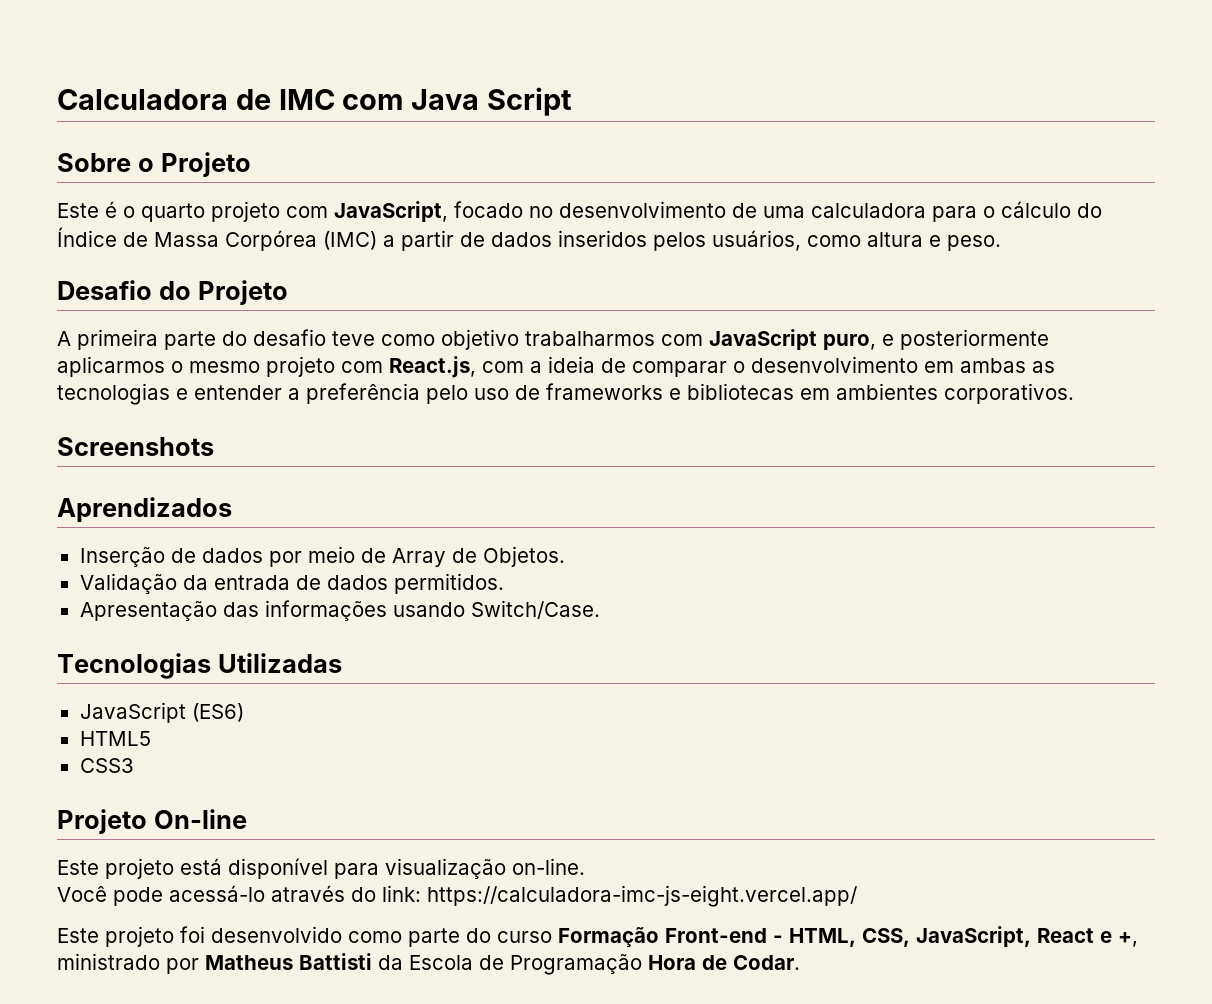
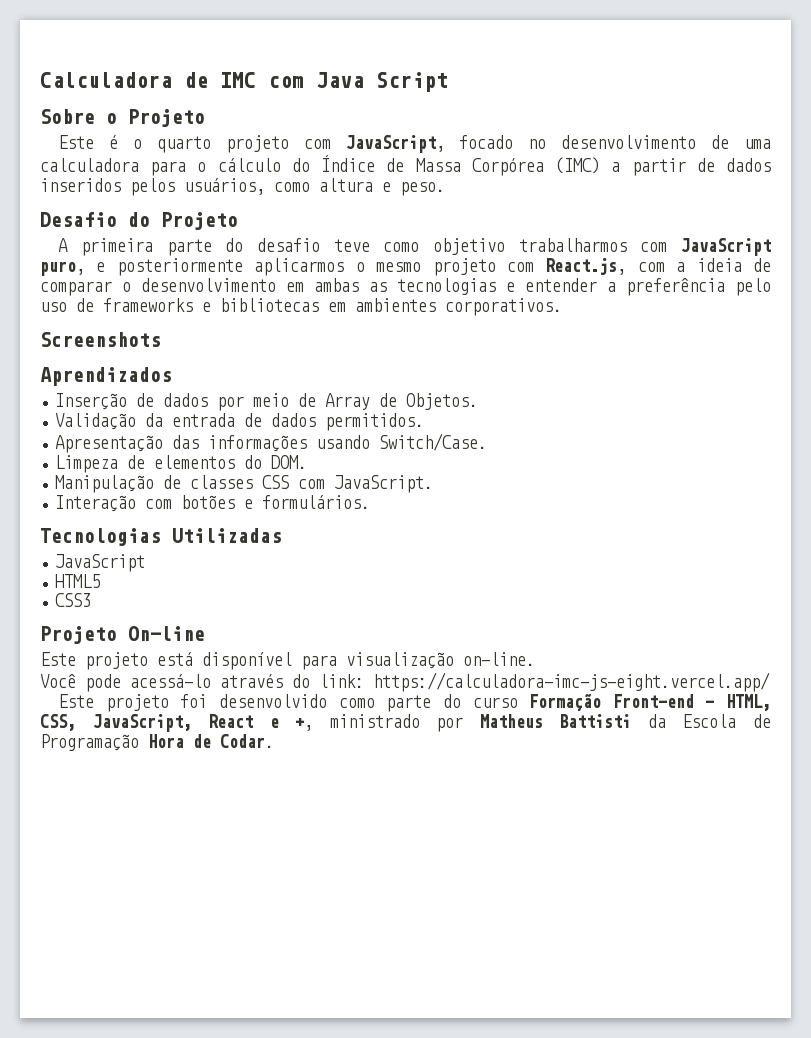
(600, 609) none -> [55,455,308,473] [55,475,434,493] [55,495,371,512] // Limpeza de elementos do DOM. // Manipulação de classes CSS com JavaScript. // Interação com botões e formulários.
[191,703,244,722] (ES6) -> (146, 563) none

